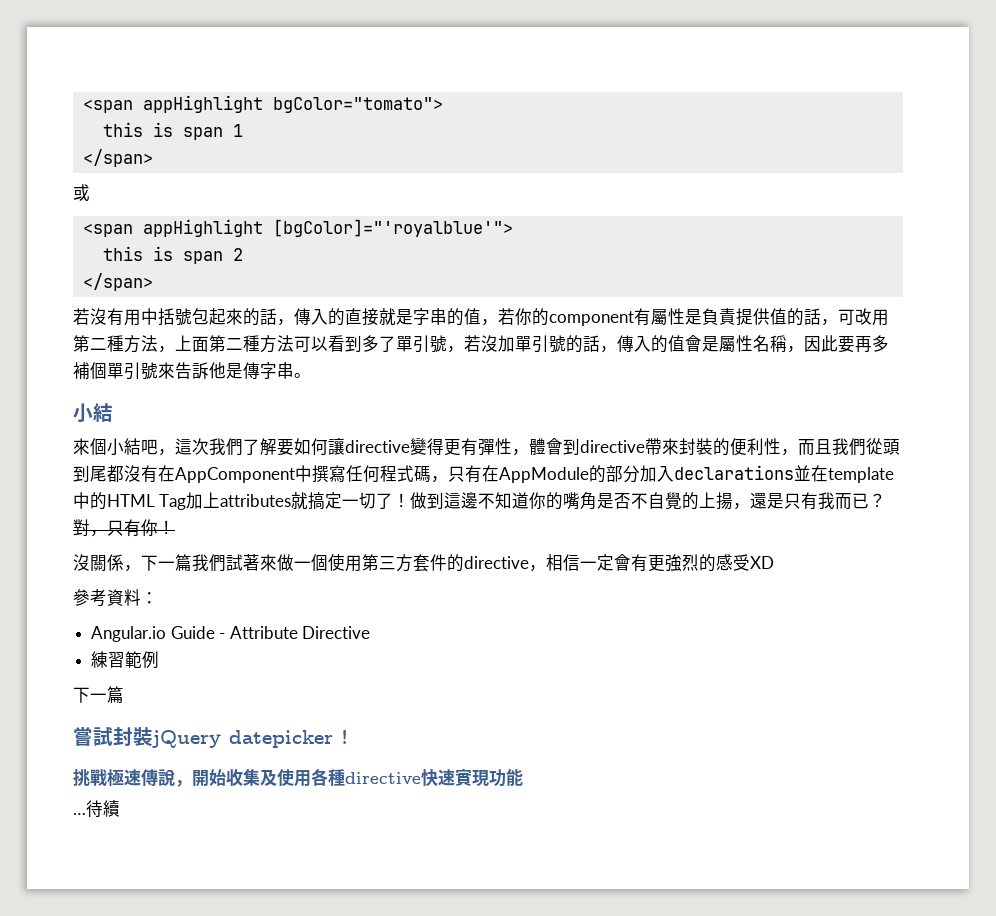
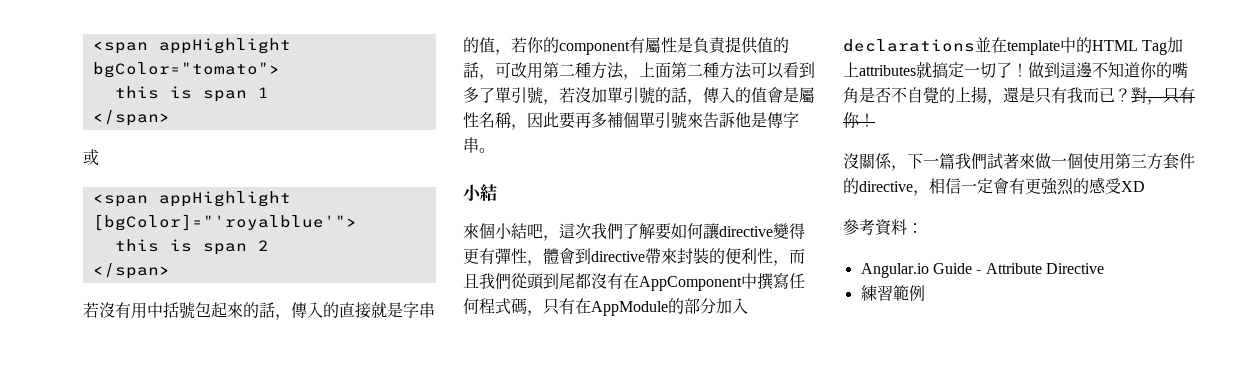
[73,686,124,703] [73,727,348,748] [73,768,523,787] [73,800,120,818] // 下一篇 // 嘗試封裝jQuery datepicker ! // 挑戰極速傳說，開始收集及使用各種directive快速實現功能 // …待續 -> (925, 293) none

